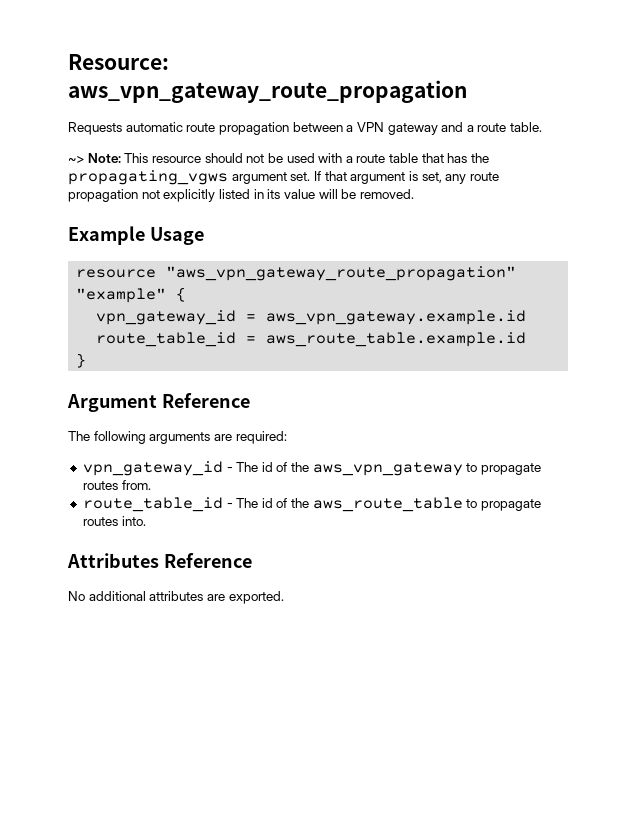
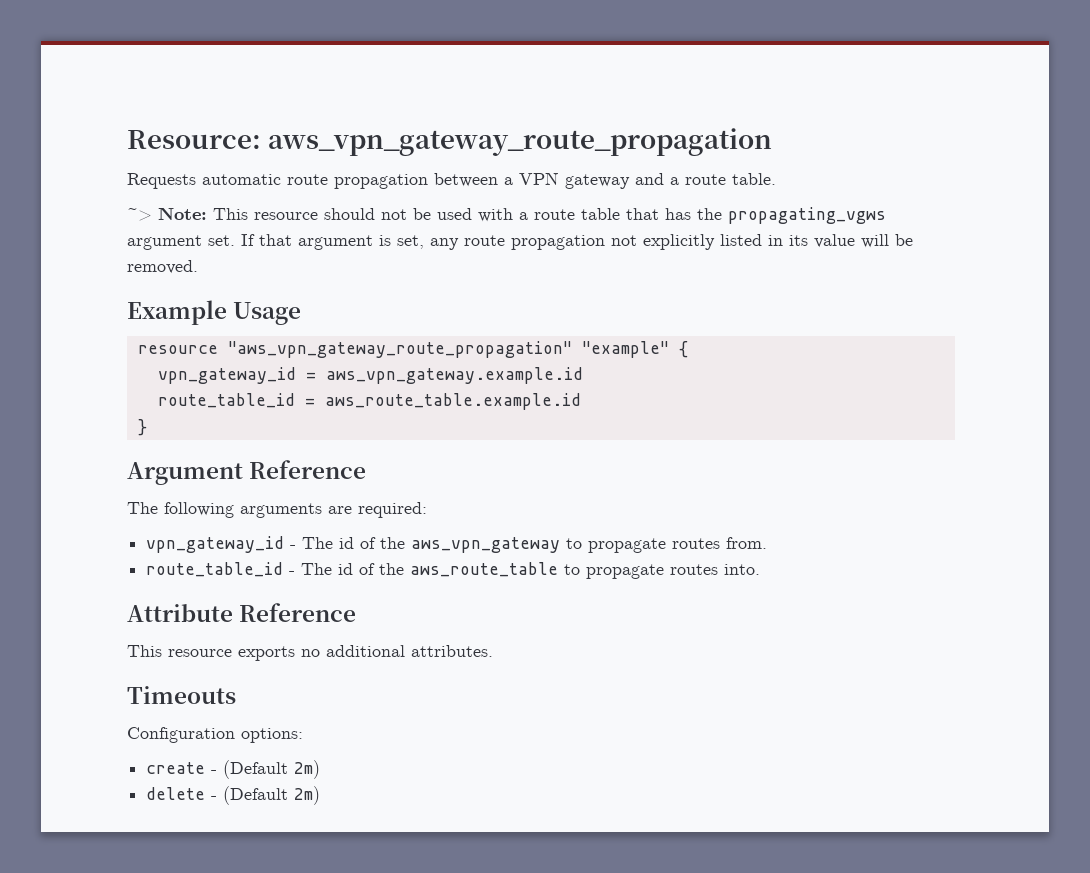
[67,553,252,568] [68,591,284,604] Attributes Reference // No additional attributes are exported. -> [127,603,357,622] [127,645,493,661] [127,686,236,704] [127,727,303,743] [146,760,321,779] [146,786,321,805] Attribute Reference // This resource exports no additional attributes. // Timeouts // Configuration options: // create - (Default 2m) // delete - (Default 2m)

